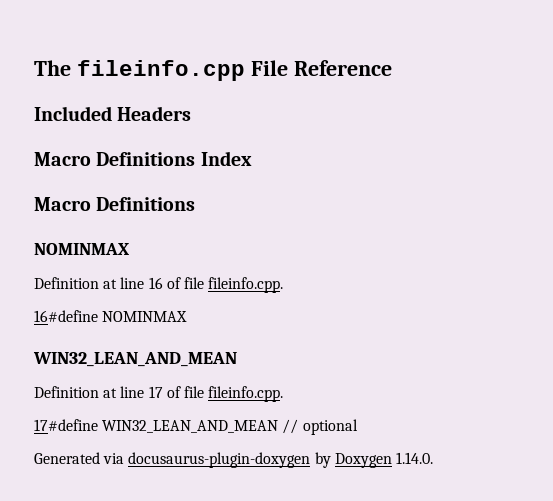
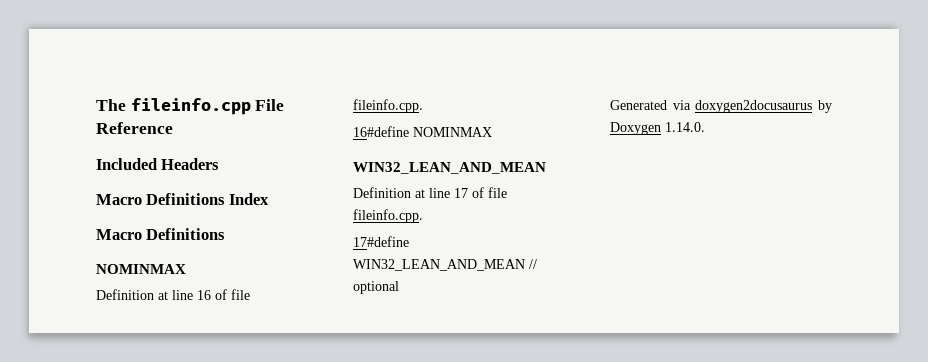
[128,452,311,468] docusaurus-plugin-doxygen -> [695,100,813,113] doxygen2docusaurus

